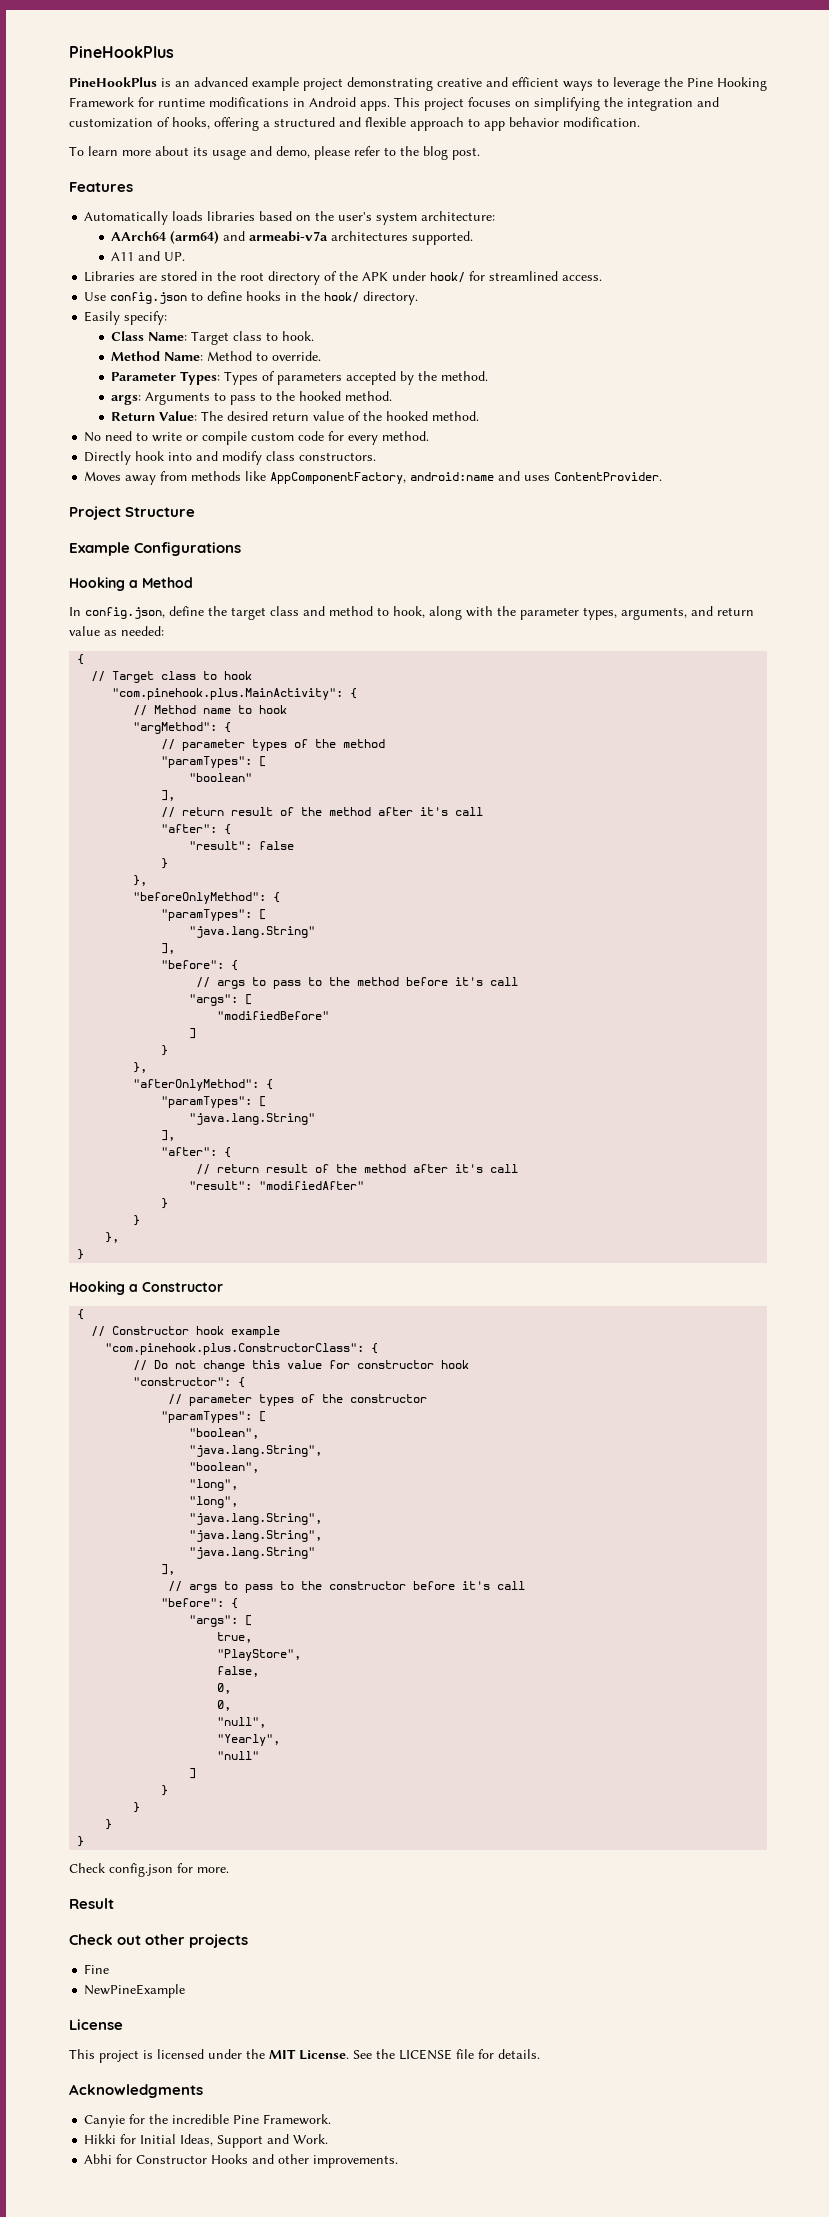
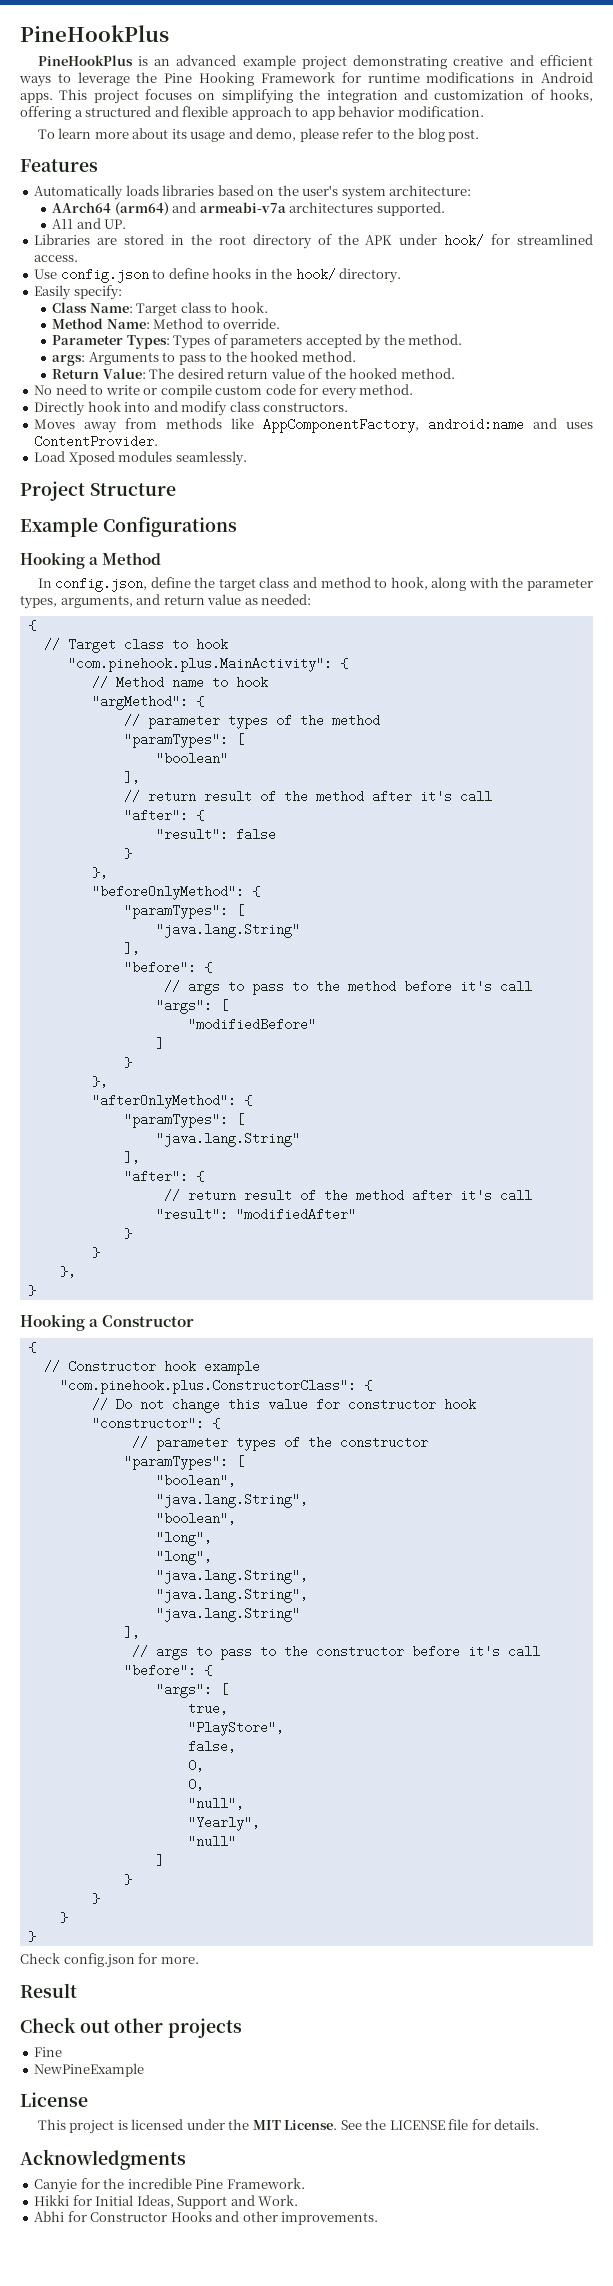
(663, 476) none -> [34,451,247,466] // Load Xposed modules seamlessly.

